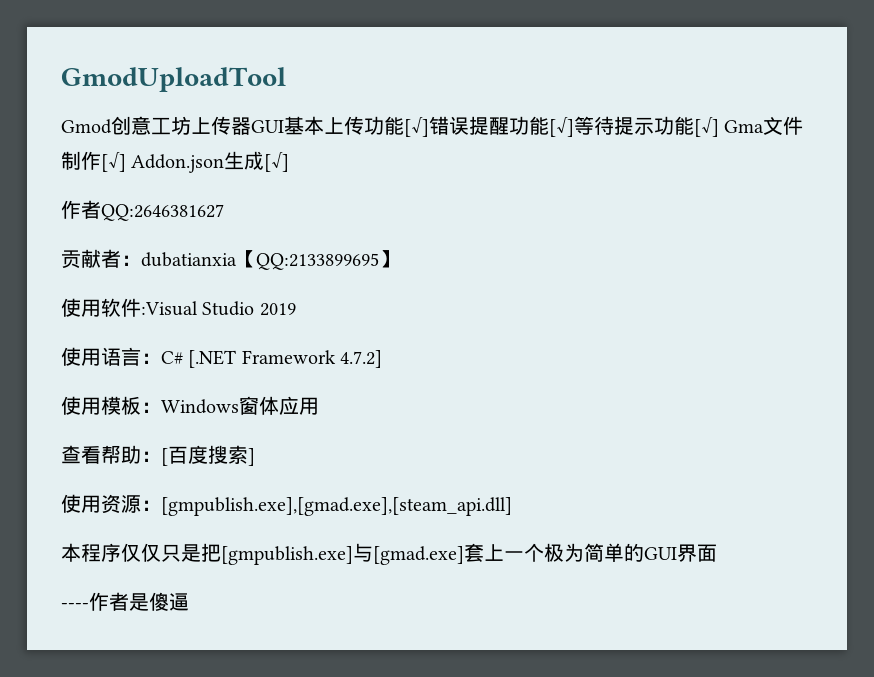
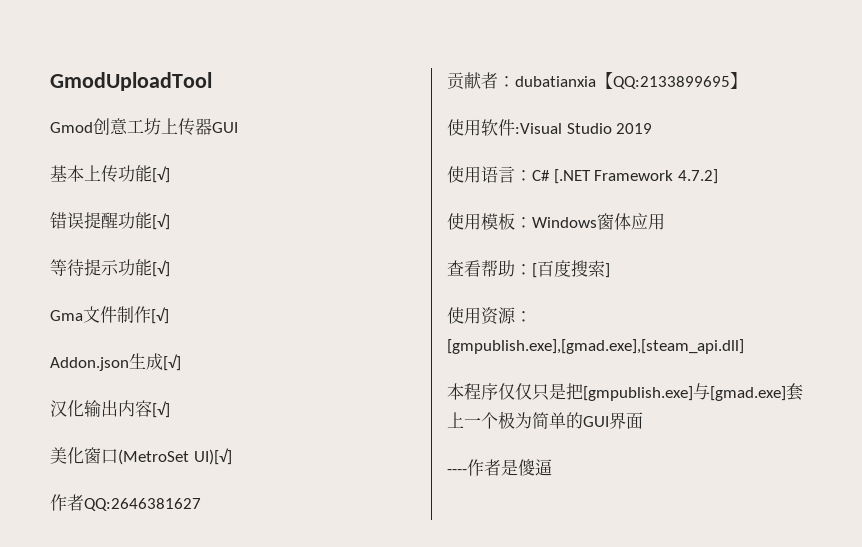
(284, 126) none -> (238, 127) //
(429, 127) none -> (170, 174) //
(574, 127) none -> (170, 221) //
(719, 127) none -> (170, 268) //
(126, 162) none -> (169, 315) //
(290, 162) none -> [50,400,170,418] [50,447,232,465] // 汉化输出内容[√] // 美化窗口(MetroSet UI)[√]

